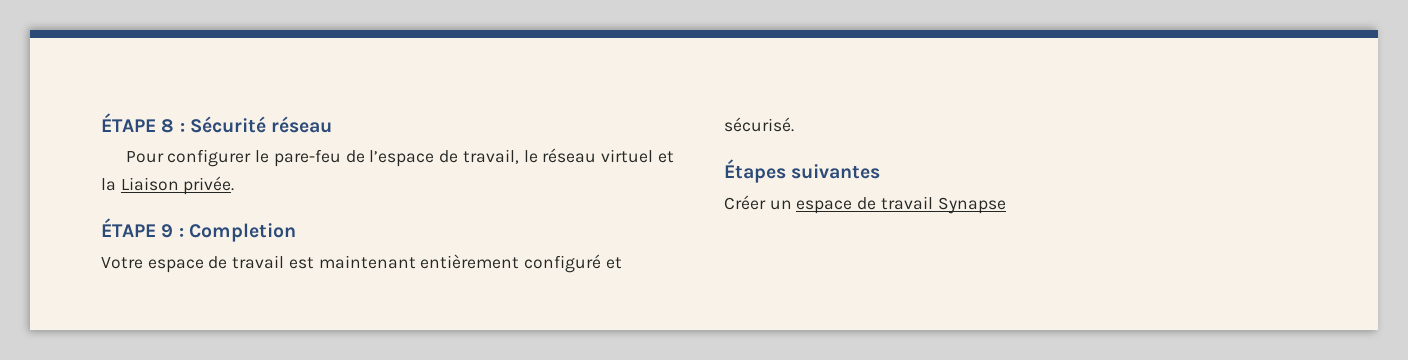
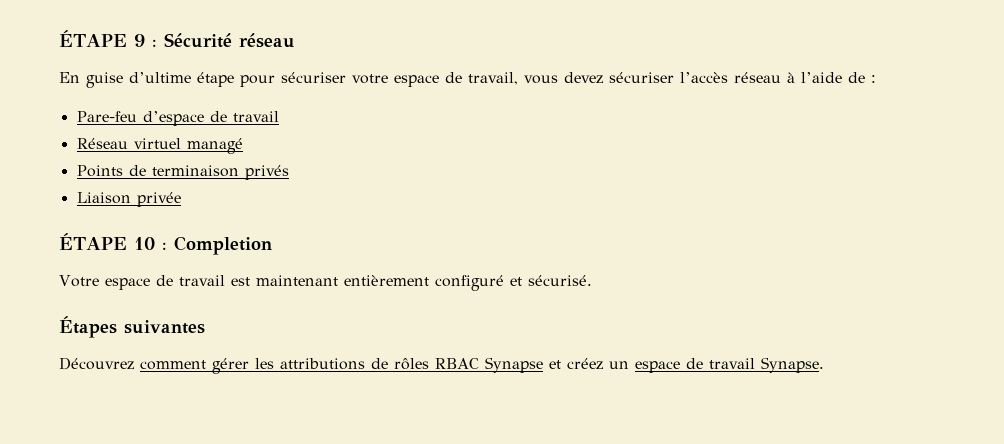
[101,113,175,133] ÉTAPE 8 -> [59,30,145,47] ÉTAPE 9
[125,148,674,167] [101,176,235,195] [101,218,174,238] Pour configurer le pare-feu de l’espace de travail, le réseau virtuel et la Liaison privée. // ÉTAPE 9 -> [59,72,876,88] [76,111,279,126] [76,138,243,154] [76,165,289,180] [76,192,181,207] [59,233,155,250] En guise d’ultime étape pour sécuriser votre espace de travail, vous devez sécuriser l’accès réseau à l’aide de : // Pare-feu d’espace de travail // Réseau virtuel managé // Points de terminaison privés // Liaison privée // ÉTAPE 10
[724,195,766,210] Créer -> [59,357,603,374] Découvrez comment gérer les attributions de rôles RBAC Synapse et créez
[937,197,1006,214] Synapse -> [761,357,824,373] Synapse.

